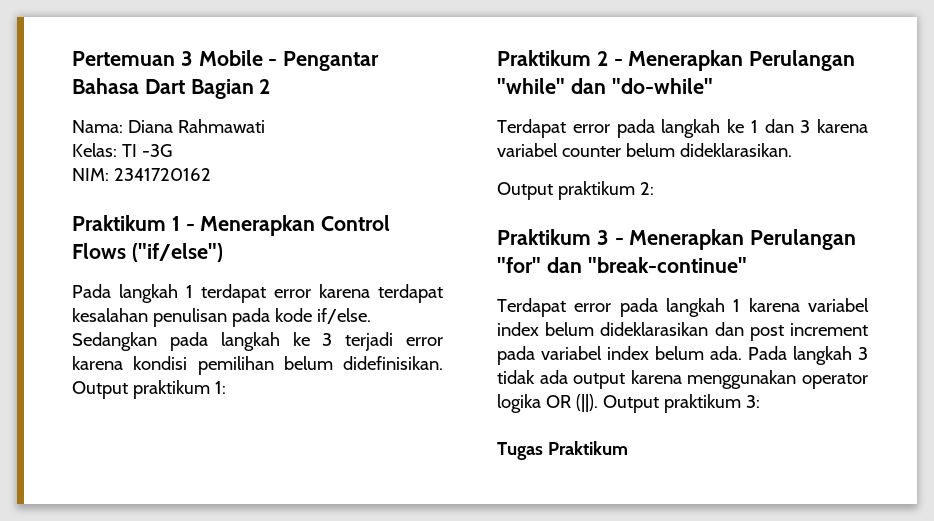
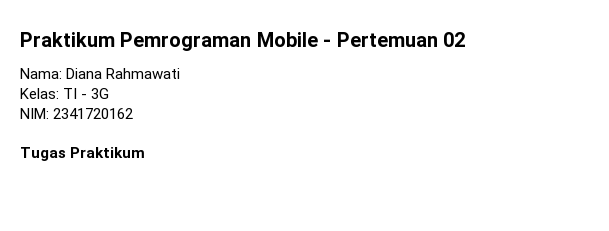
[72,50,380,71] [72,78,271,99] Pertemuan 3 Mobile - Pengantar Bahasa Dart Bagian 2 -> [20,32,465,51] Praktikum Pemrograman Mobile - Pertemuan 02
[141,144,172,157] -3G -> [81,88,110,99] - 3G
[72,215,391,236] [72,243,223,262] [72,284,443,303] [72,308,371,327] [72,332,443,351] [72,356,443,375] [72,380,226,399] [497,50,856,71] [497,78,713,94] [497,119,868,138] [497,143,792,157] [497,181,654,200] [497,229,857,250] [497,257,747,273] [497,298,869,317] [497,322,868,341] [497,346,868,365] [497,370,868,389] [497,394,760,413] // Praktikum 1 - Menerapkan Control Flows ("if/else") // Pada langkah 1 terdapat error karena terdapat kesalahan penulisan pada kode if/else. Sedangkan pada langkah ke 3 terjadi error karena kondisi pemilihan belum didefinisikan. Output praktikum 1: // Praktikum 2 - Menerapkan Perulangan "while" dan "do-while" // Terdapat error pada langkah ke 1 dan 3 karena variabel counter belum dideklarasikan. // Output praktikum 2: // Praktikum 3 - Menerapkan Perulangan "for" dan "break-continue" // Terdapat error pada langkah 1 karena variabel index belum dideklarasikan dan post increment pada variabel index belum ada. Pada langkah 3 tidak ada output karena menggunakan operator logika OR (||). Output praktikum 3: -> (134, 113) none

